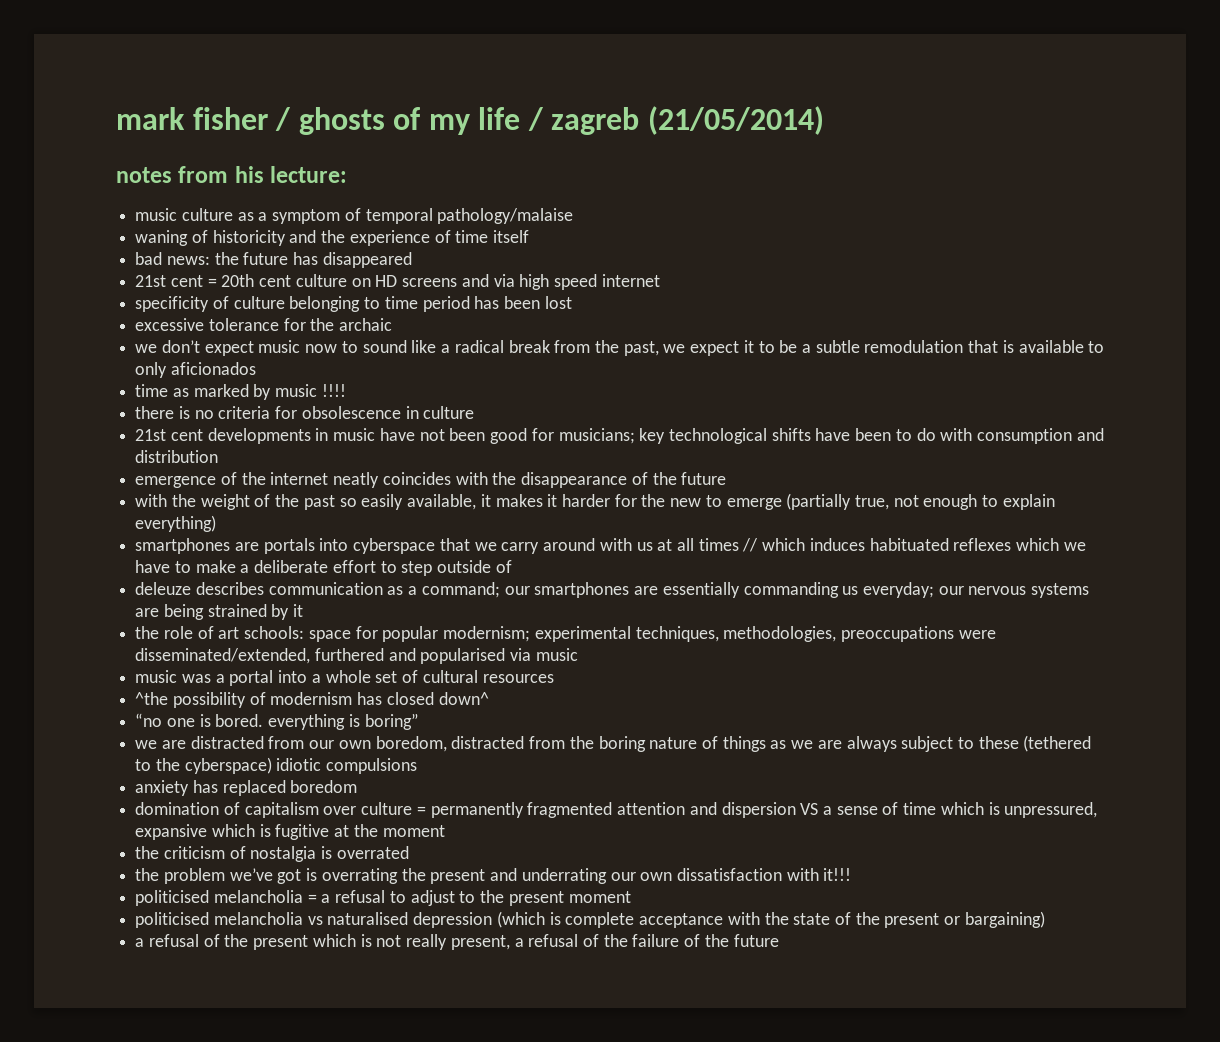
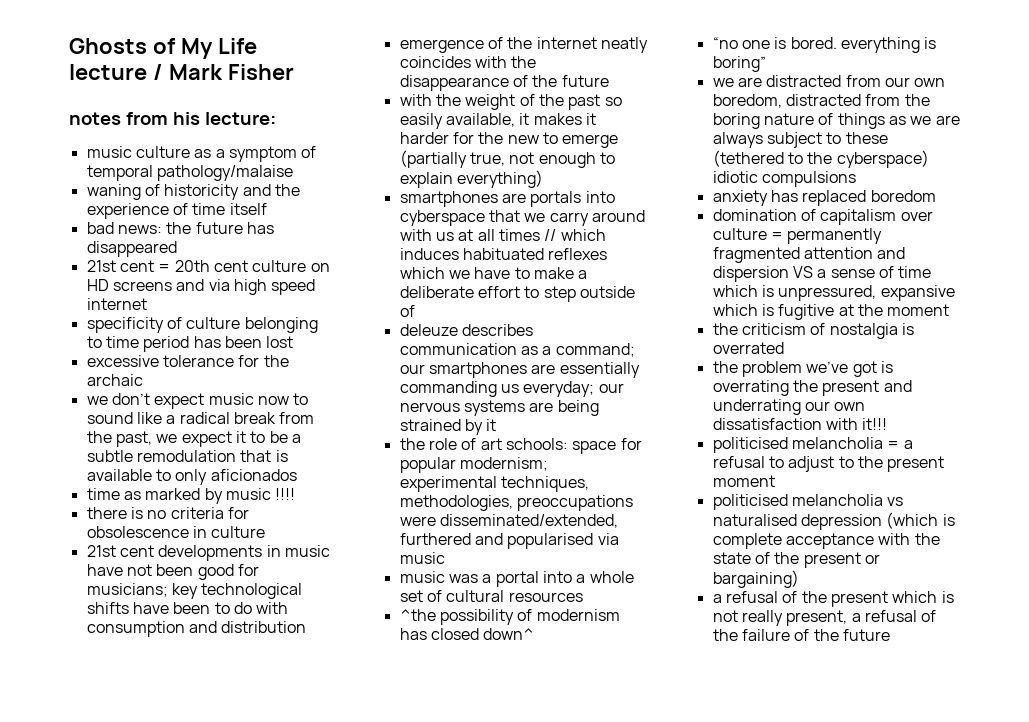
[116,106,824,135] mark fisher / ghosts of my life / zagreb (21/05/2014) -> [69,38,257,59] [69,64,294,80] Ghosts of My Life lecture / Mark Fisher

